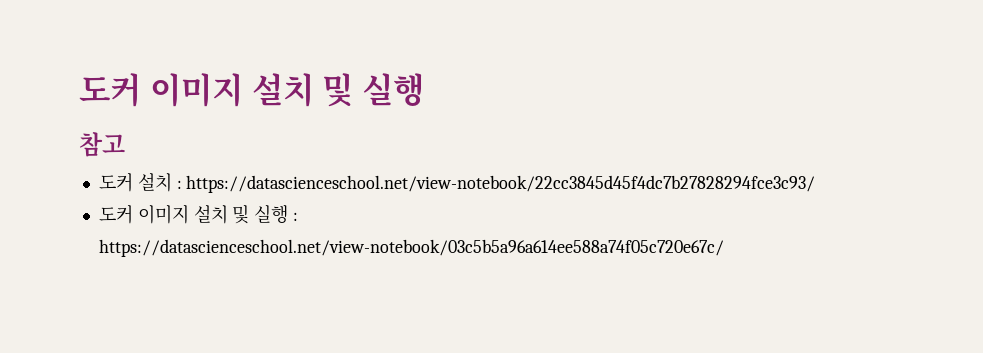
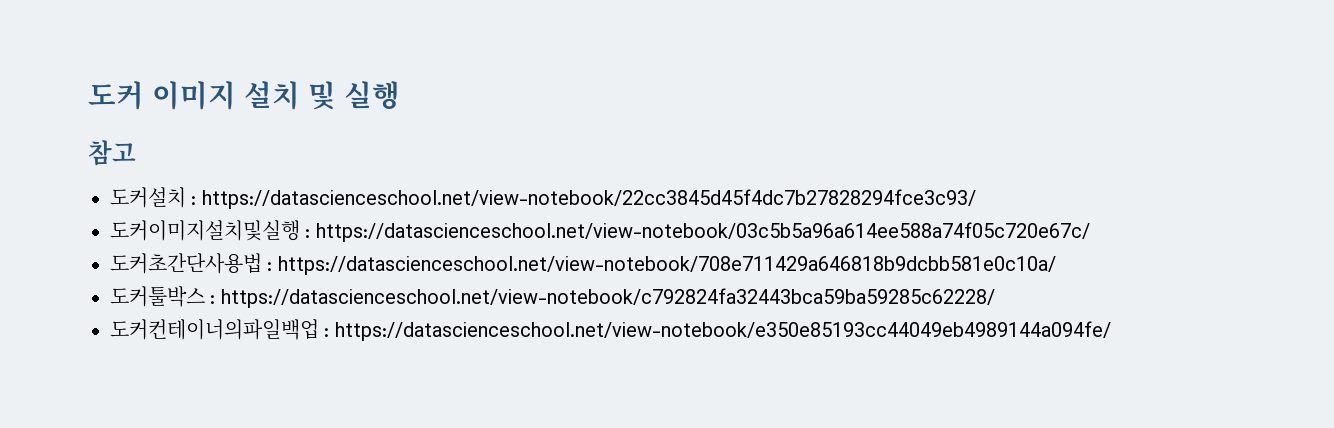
[98,173,172,192] 도커 설치 -> [110,187,186,208] 도커설치
[98,204,299,224] [98,239,724,257] 도커 이미지 설치 및 실행 : https://datascienceschool.net/view-notebook/03c5b5a96a614ee588a74f05c720e67c/ -> [110,220,1090,242] [110,253,1056,275] [110,286,995,308] [110,319,1111,341] 도커이미지설치및실행 : https://datascienceschool.net/view-notebook/03c5b5a96a614ee588a74f05c720e67c/ // 도커초간단사용법 : https://datascienceschool.net/view-notebook/708e711429a646818b9dcbb581e0c10a/ // 도커툴박스 : https://datascienceschool.net/view-notebook/c792824fa32443bca59ba59285c62228/ // 도커컨테이너의파일백업 : https://datascienceschool.net/view-notebook/e350e85193cc44049eb4989144a094fe/

